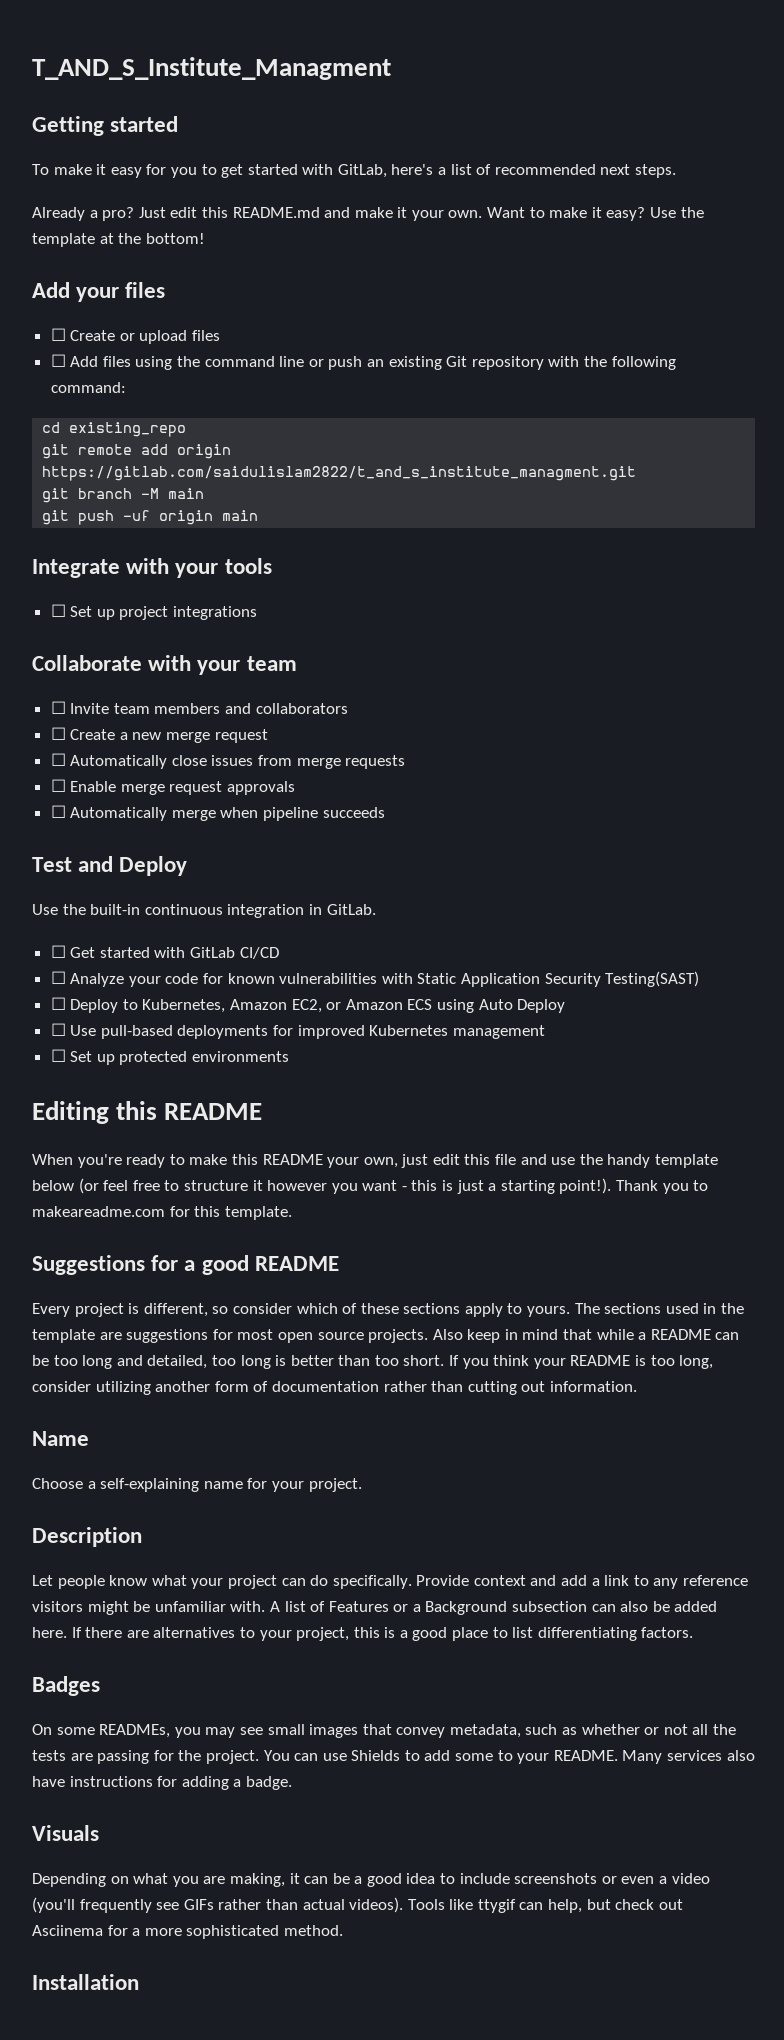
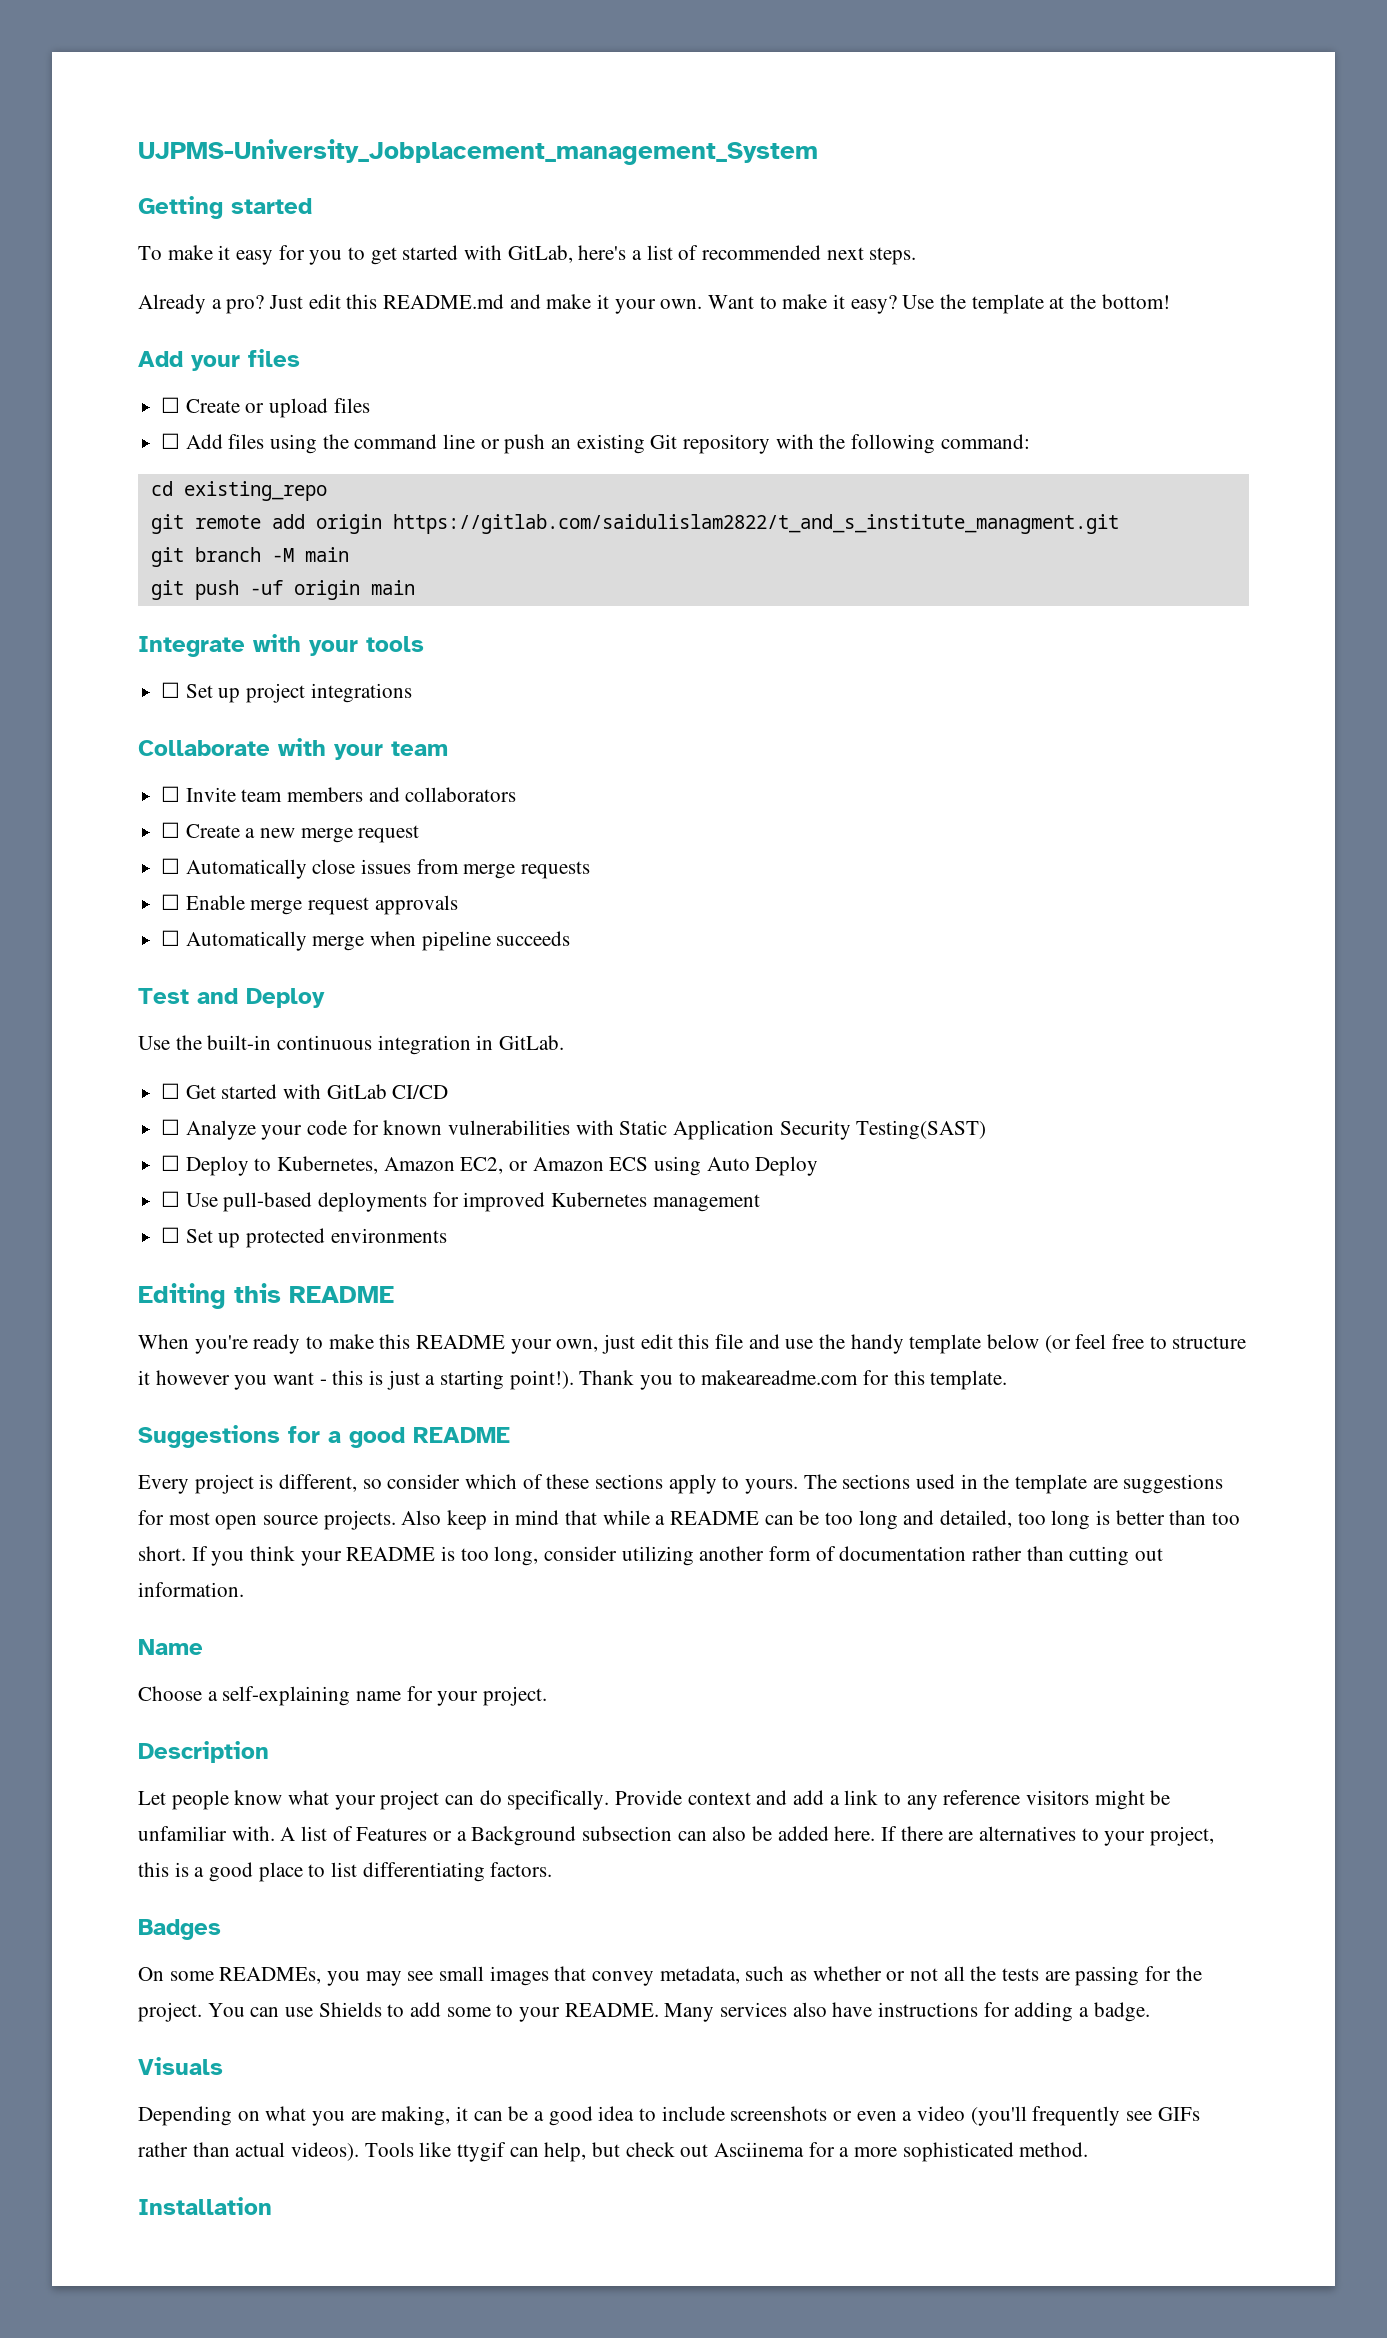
[32,57,391,80] T_AND_S_Institute_Managment -> [138,139,818,165] UJPMS-University_Jobplacement_management_System

